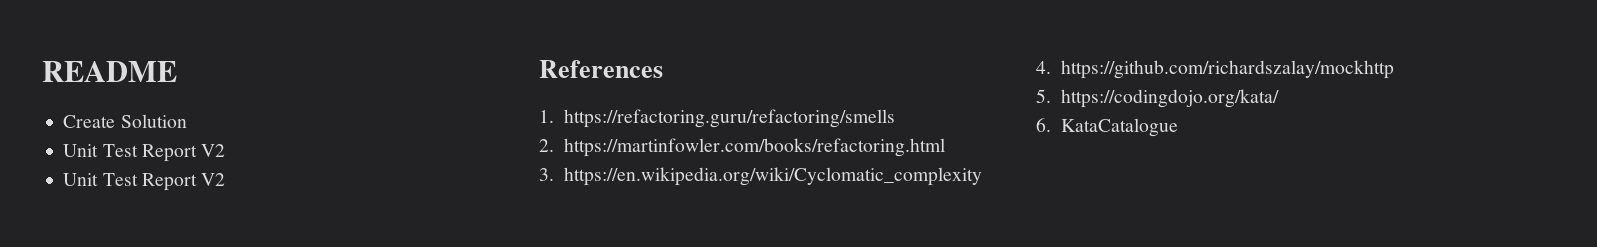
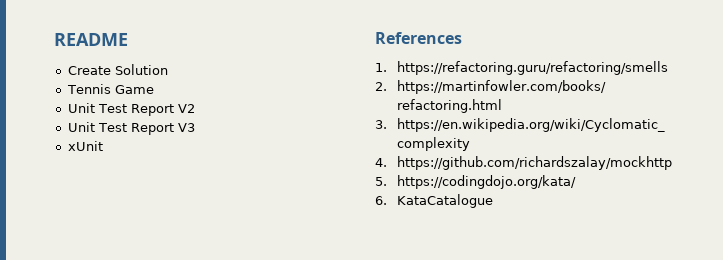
(187, 121) none -> [66,84,154,94] // Tennis Game
[201,173,226,186] V2 -> [177,123,195,132] [67,141,103,151] V3 // xUnit

